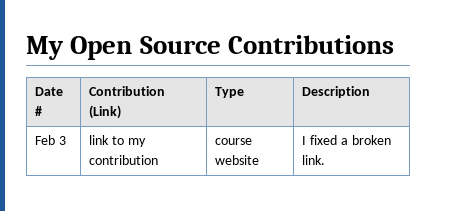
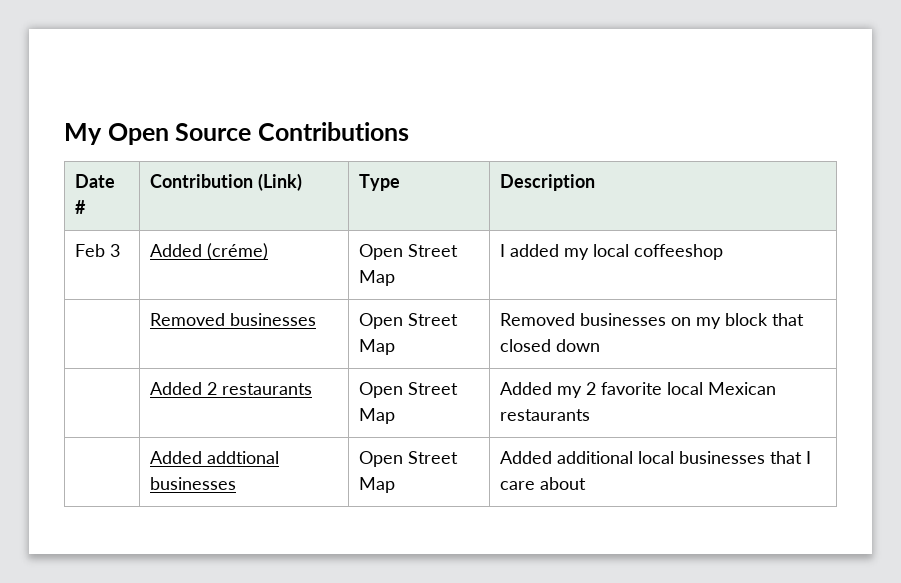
[89,135,146,147] [89,155,159,165] [215,138,253,145] [215,155,260,165] [302,135,391,145] [302,155,326,165] link to my contribution | course website | I fixed a broken link. -> [150,243,269,260] [359,244,459,260] [359,270,396,286] [500,244,724,260] [150,313,317,326] [359,313,459,329] [359,339,396,355] [500,313,805,329] [500,339,601,352] [150,382,313,395] [359,382,459,398] [359,408,396,424] [500,382,777,398] [500,409,591,421] [150,451,280,464] [150,477,237,490] [359,451,459,467] [359,477,396,493] [500,451,812,464] [500,477,587,490] Added (créme) | Open Street Map | I added my local coffeeshop // | Removed businesses | Open Street Map | Removed businesses on my block that closed down // | Added 2 restaurants | Open Street Map | Added my 2 favorite local Mexican restaurants // | Added addtional businesses | Open Street Map | Added additional local businesses that I care about

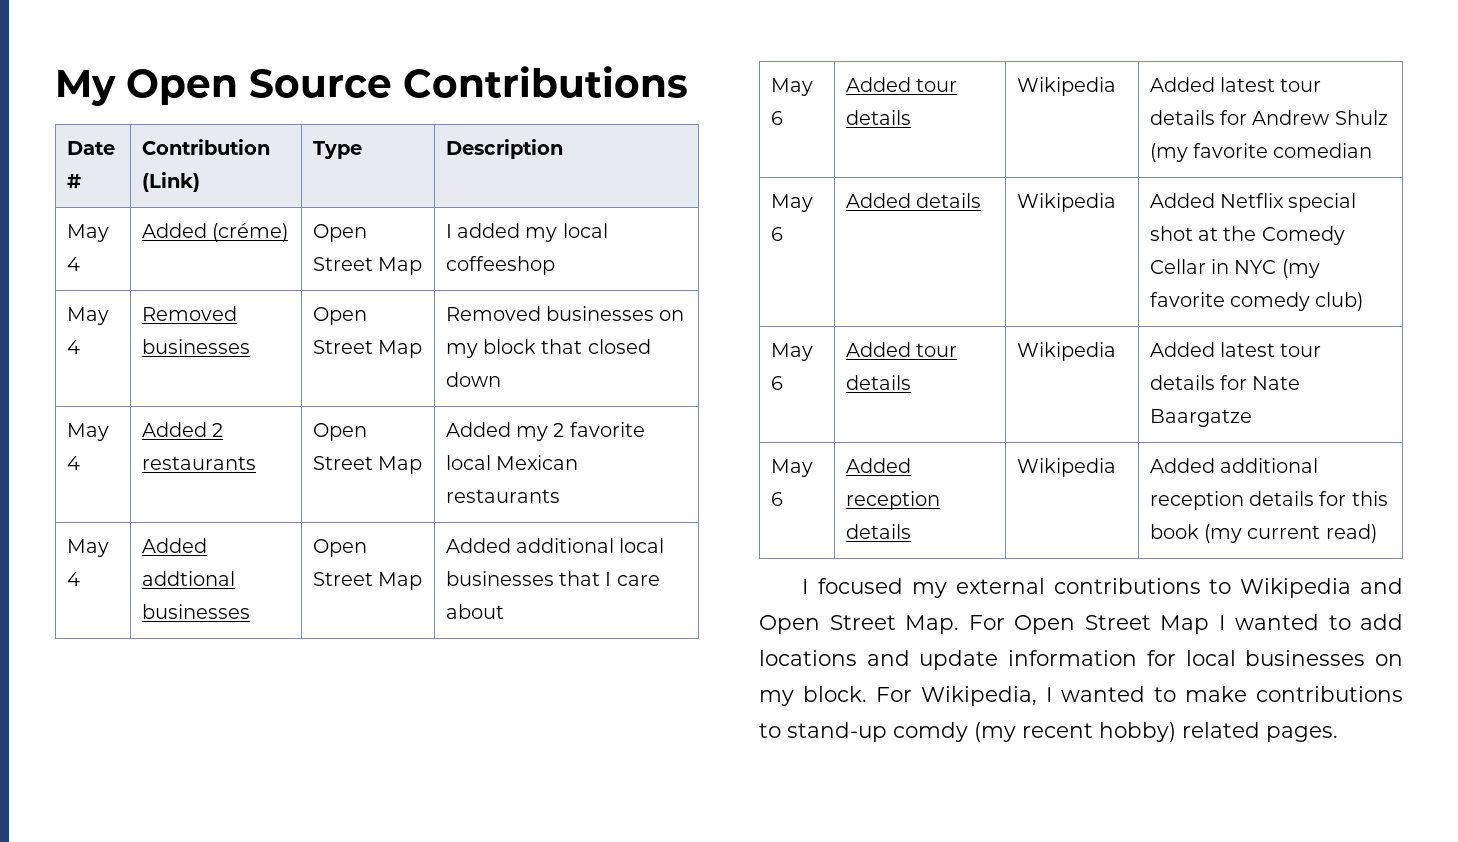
[75,244,121,257] Feb 3 -> [66,224,109,242] [66,257,80,271] May 4
(724, 252) none -> [66,307,109,325] [66,340,80,354] May 4
(601, 345) none -> [66,423,109,441] [66,456,80,470] May 4
(591, 415) none -> [66,539,109,557] [66,572,80,586] May 4
(587, 483) none -> [770,78,813,96] [770,111,783,125] [845,77,958,92] [845,110,911,125] [1016,77,1116,96] [1149,77,1322,92] [1149,110,1388,125] [1149,143,1373,162] [770,194,813,212] [770,227,783,241] [845,193,982,208] [1016,193,1116,212] [1149,193,1357,212] [1149,226,1345,245] [1149,259,1320,278] [1149,292,1364,311] [770,343,813,361] [770,376,783,390] [845,342,958,357] [845,375,911,390] [1016,342,1116,361] [1149,342,1322,357] [1149,375,1301,390] [1149,409,1252,427] [770,459,813,477] [770,492,783,506] [845,458,911,473] [845,491,940,510] [845,524,911,539] [1016,458,1116,477] [1149,458,1319,473] [1149,491,1388,510] [1149,524,1377,543] [802,578,1403,598] [759,614,1403,634] [759,650,1403,670] [759,686,1403,706] [759,722,1338,742] // May 6 | Added tour details | Wikipedia | Added latest tour details for Andrew Shulz (my favorite comedian // May 6 | Added details | Wikipedia | Added Netflix special shot at the Comedy Cellar in NYC (my favorite comedy club) // May 6 | Added tour details | Wikipedia | Added latest tour details for Nate Baargatze // May 6 | Added reception details | Wikipedia | Added additional reception details for this book (my current read) // I focused my external contributions to Wikipedia and Open Street Map. For Open Street Map I wanted to add locations and update information for local businesses on my block. For Wikipedia, I wanted to make contributions to stand-up comdy (my recent hobby) related pages.

